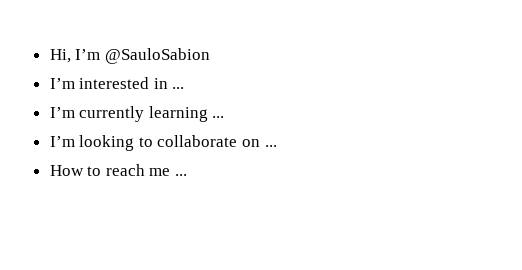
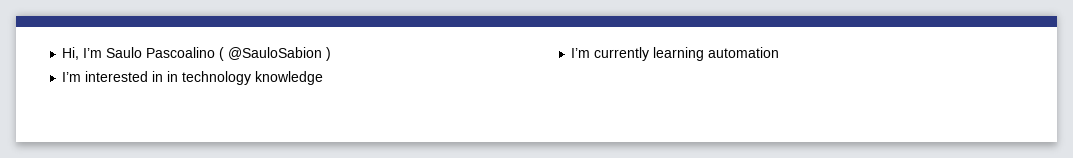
(101, 54) none -> [106,47,225,61] Saulo Pascoalino (
(210, 56) none -> [326,47,332,61] )
[172,87,185,89] ... -> [167,71,324,85] in technology knowledge
[212,116,225,118] [49,135,277,151] [49,164,188,176] ... // I’m looking to collaborate on ... // How to reach me ... -> [708,47,780,58] automation

